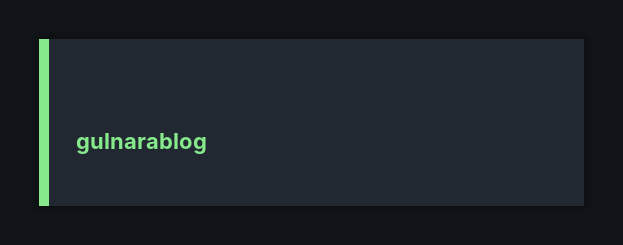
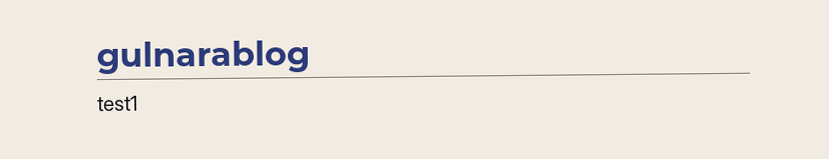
(207, 143) none -> [97,95,138,112] // test1

